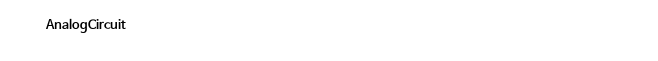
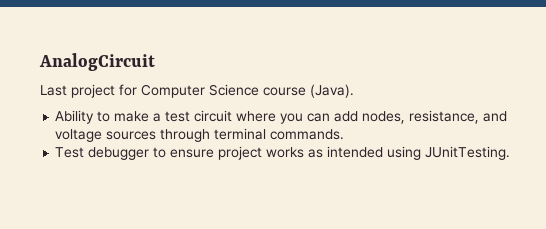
(126, 25) none -> [40,84,354,98] [55,110,508,124] [55,128,345,142] [55,146,511,160] // Last project for Computer Science course (Java). // Ability to make a test circuit where you can add nodes, resistance, and voltage sources through terminal commands. // Test debugger to ensure project works as intended using JUnitTesting.

